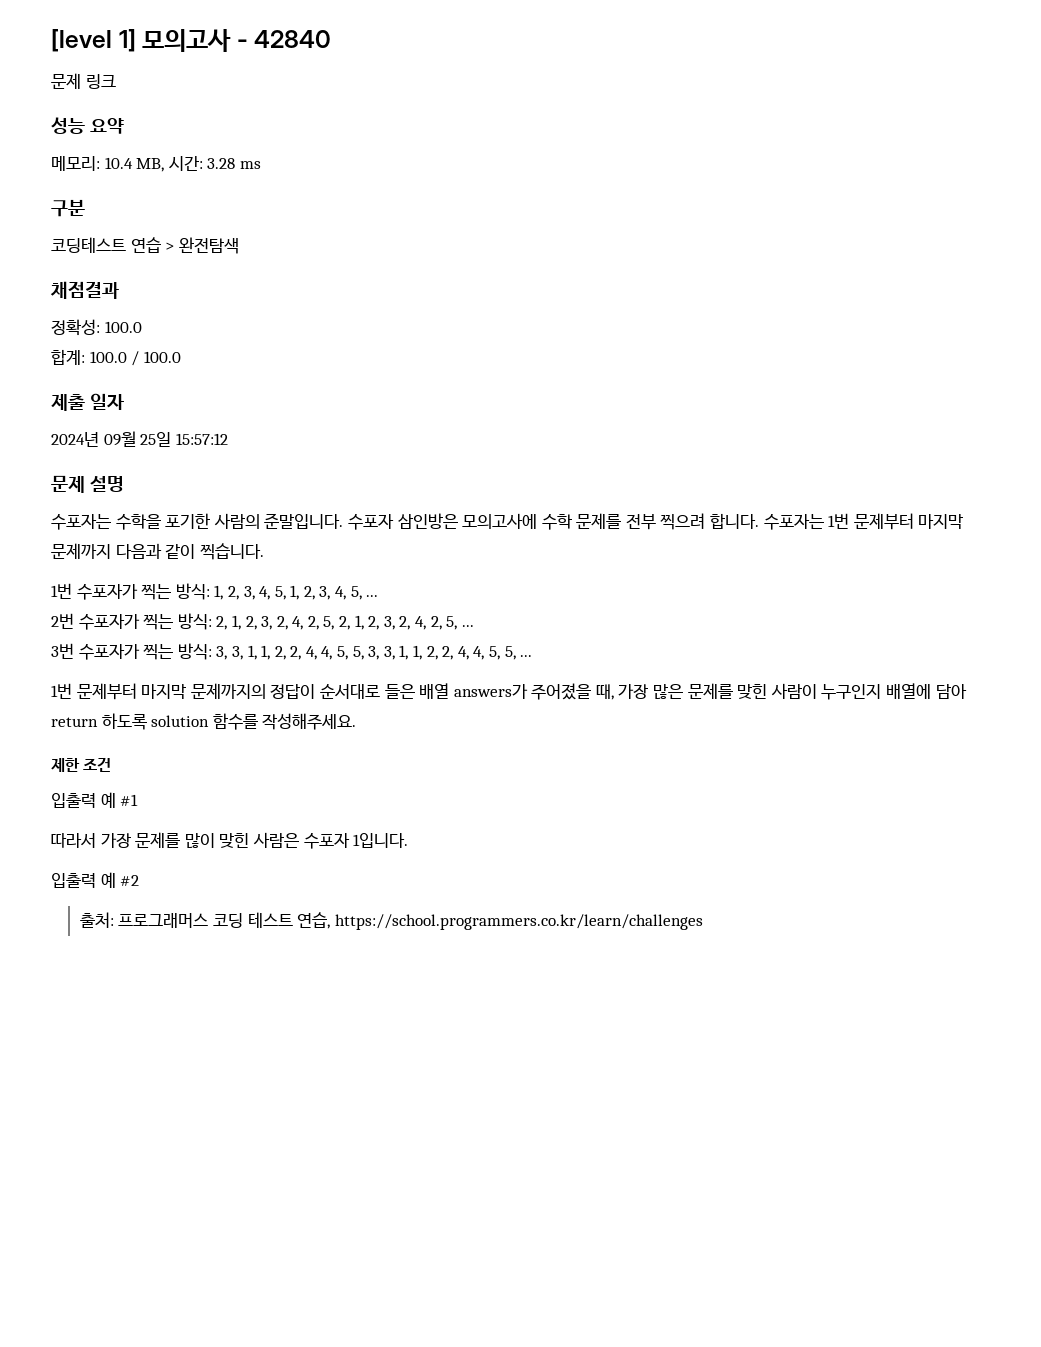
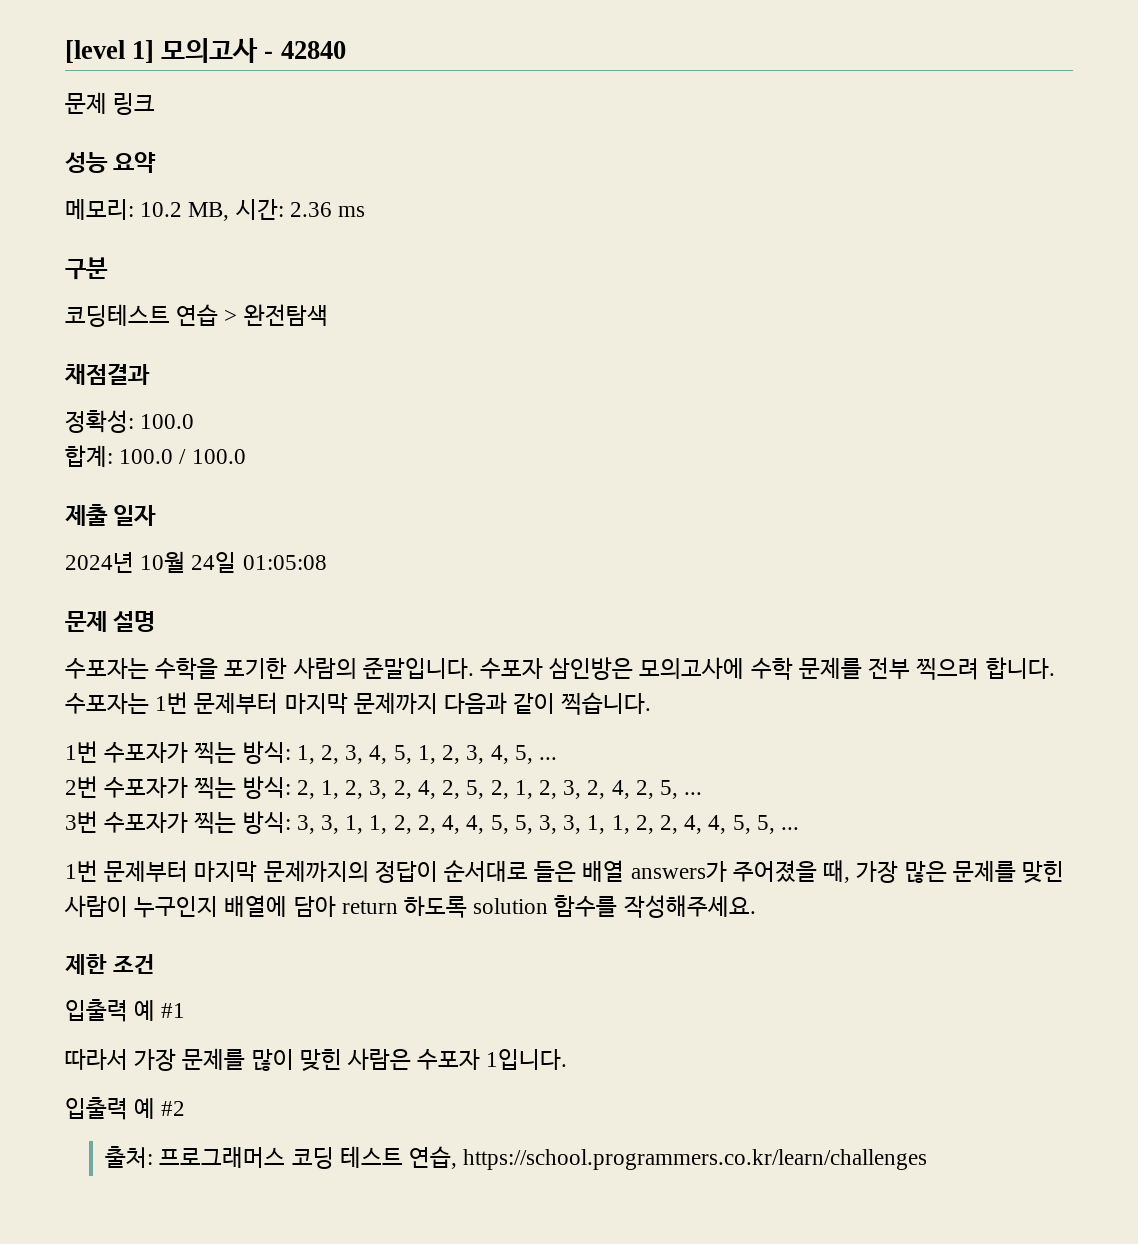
[104,157,133,169] 10.4 -> [140,202,183,217] 10.2
[207,158,236,169] 3.28 -> [289,202,332,217] 2.36
[103,431,228,447] 09월 25일 15:57:12 -> [140,551,327,573] 10월 24일 01:05:08

